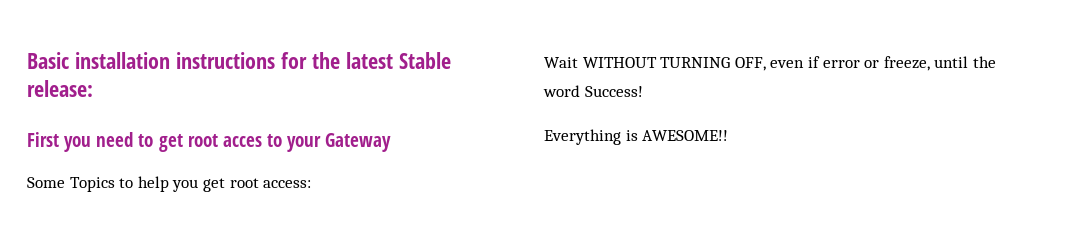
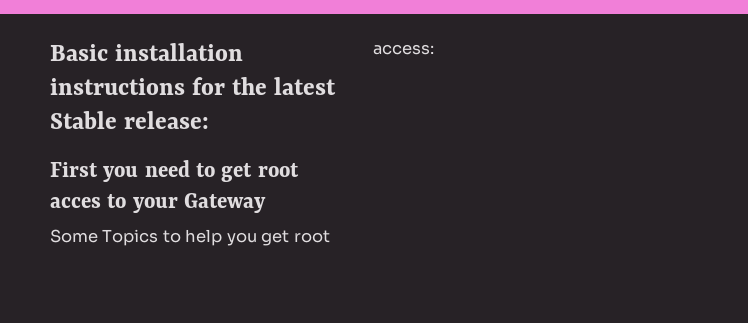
[544,56,996,71] [543,85,643,97] [544,129,729,145] // Wait WITHOUT TURNING OFF, even if error or freeze, until the word Success! // Everything is AWESOME!! -> (434, 49) none

